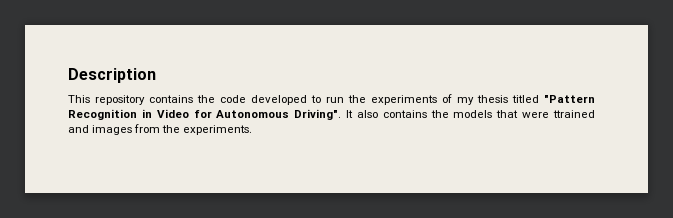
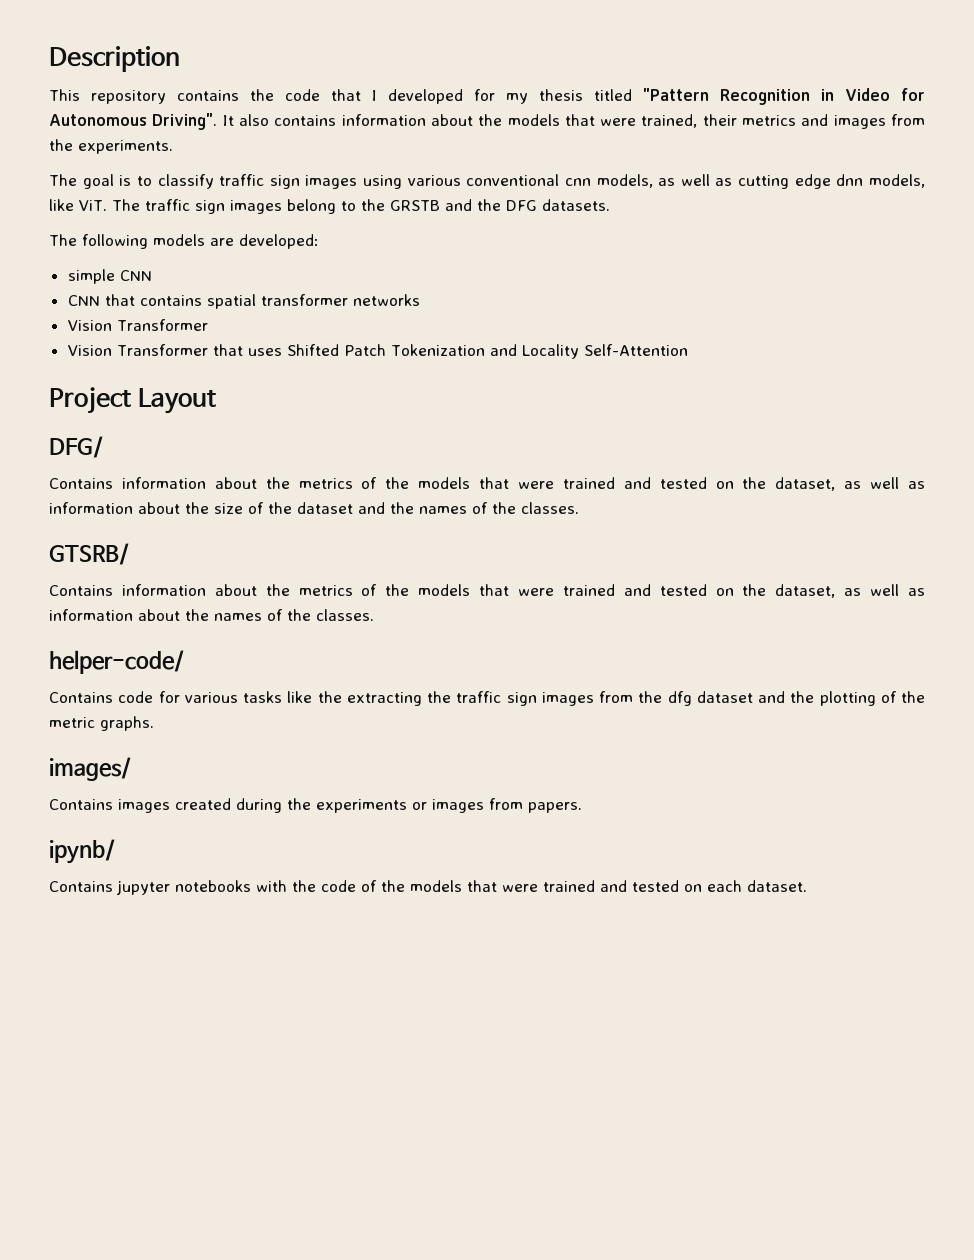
[251,94,452,105] developed to run the experiments of -> [331,89,495,104] that I developed for
[430,110,596,118] the models that were ttrained -> [341,114,797,128] information about the models that were trained, their metrics
(253, 130) none -> [49,174,926,189] [49,199,610,214] [49,234,319,249] [67,269,152,284] [67,294,420,309] [67,319,208,331] [67,344,688,359] [49,387,216,414] [49,436,103,458] [49,477,926,491] [49,502,579,514] [49,543,129,565] [49,584,926,598] [49,609,374,621] [49,650,184,674] [49,691,925,706] [49,716,154,731] [49,757,131,781] [49,798,582,813] [49,839,115,864] [49,880,807,895] // The goal is to classify traffic sign images using various conventional cnn models, as well as cutting edge dnn models, like ViT. The traffic sign images belong to the GRSTB and the DFG datasets. // The following models are developed: // simple CNN // CNN that contains spatial transformer networks // Vision Transformer // Vision Transformer that uses Shifted Patch Tokenization and Locality Self-Attention // Project Layout // DFG/ // Contains information about the metrics of the models that were trained and tested on the dataset, as well as information about the size of the dataset and the names of the classes. // GTSRB/ // Contains information about the metrics of the models that were trained and tested on the dataset, as well as information about the names of the classes. // helper-code/ // Contains code for various tasks like the extracting the traffic sign images from the dfg dataset and the plotting of the metric graphs. // images/ // Contains images created during the experiments or images from papers. // ipynb/ // Contains jupyter notebooks with the code of the models that were trained and tested on each dataset.

